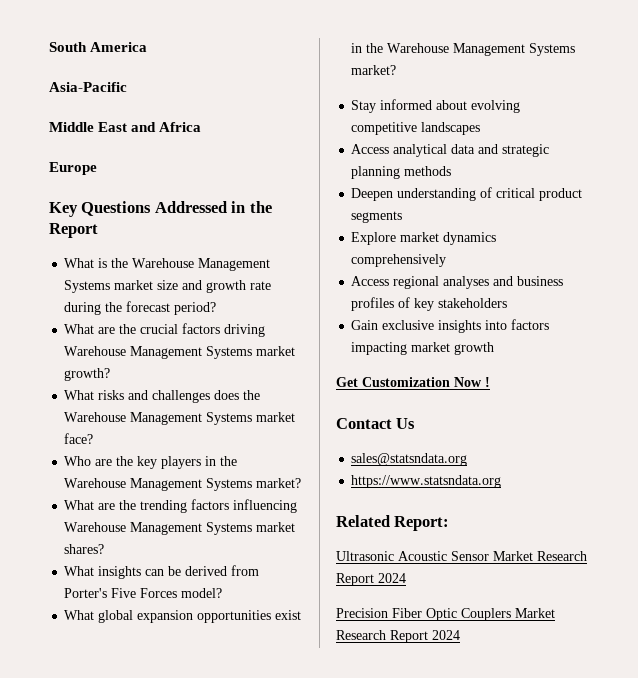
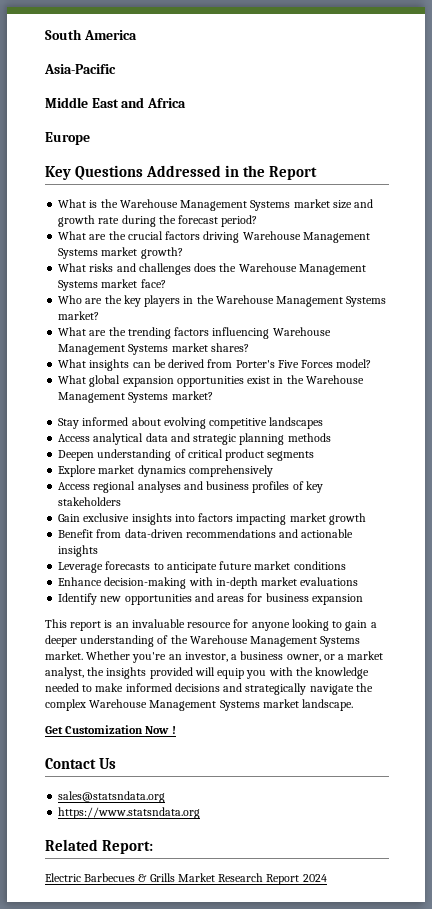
(495, 348) none -> [58,529,354,538] [58,545,99,557] [58,561,346,573] [58,577,359,589] [58,593,363,605] [45,619,377,631] [45,635,361,647] [45,651,384,663] [45,667,370,679] [45,683,373,695] [45,699,354,711] // Benefit from data-driven recommendations and actionable insights // Leverage forecasts to anticipate future market conditions // Enhance decision-making with in-depth market evaluations // Identify new opportunities and areas for business expansion // This report is an invaluable resource for anyone looking to gain a deeper understanding of the Warehouse Management Systems market. Whether you're an investor, a business owner, or a market analyst, the insights provided will equip you with the knowledge needed to make informed decisions and strategically navigate the complex Warehouse Management Systems market landscape.
[336,551,587,561] [336,573,406,586] [336,608,555,621] [336,630,460,643] Ultrasonic Acoustic Sensor Market Research Report 2024 // Precision Fiber Optic Couplers Market Research Report 2024 -> [45,873,327,885] Electric Barbecues & Grills Market Research Report 2024

